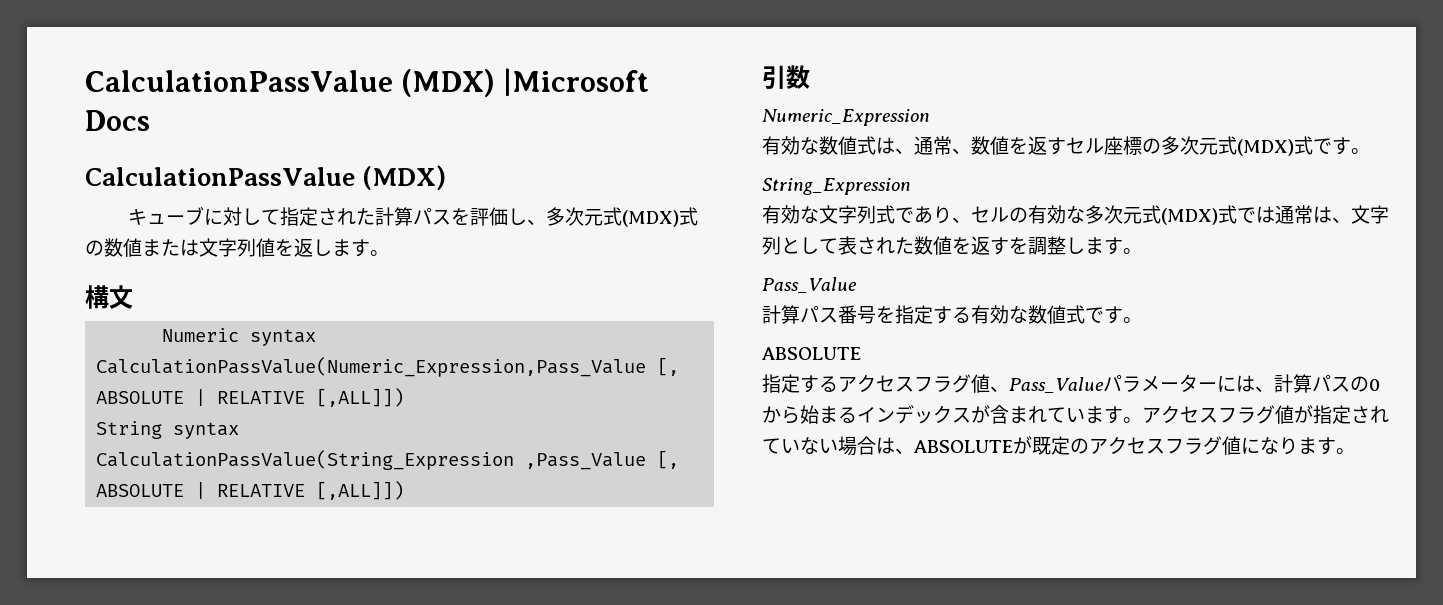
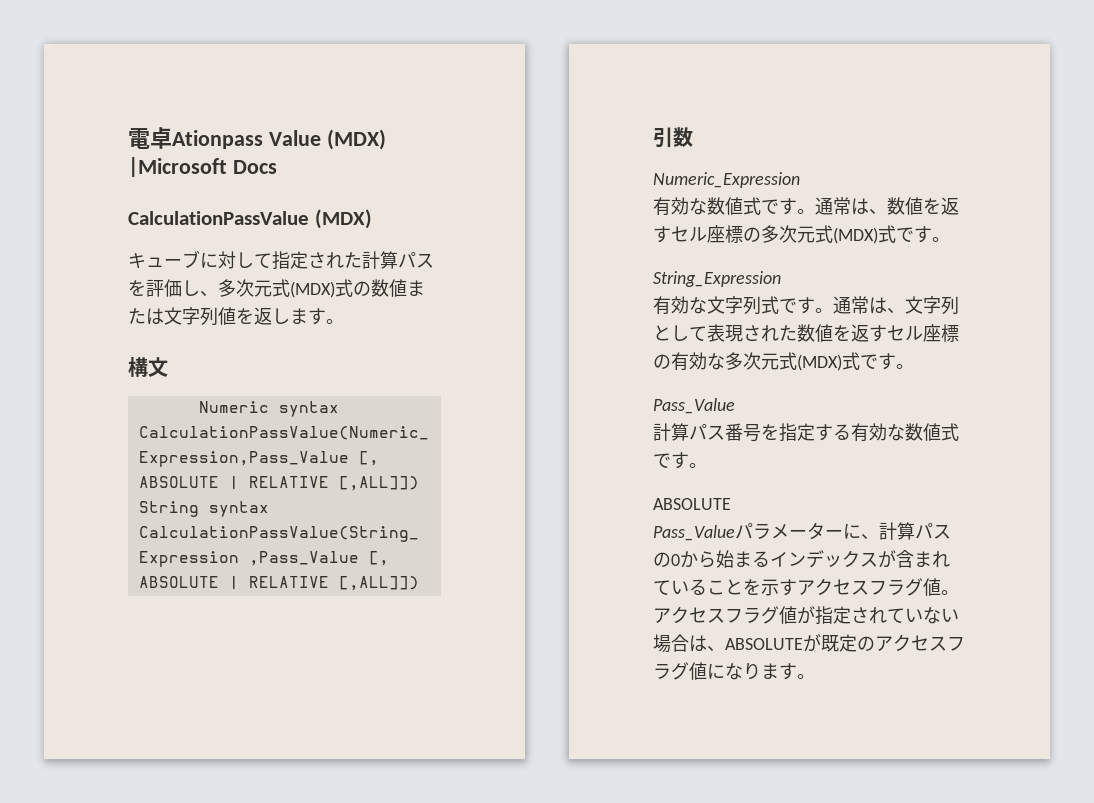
[85,70,393,92] CalculationPassValue -> [128,127,321,149] 電卓Ationpass Value
[876,136,952,155] は、通常 -> [761,197,869,215] です。通常は
[914,206,1009,224] あり、セル -> [797,296,959,315] [653,324,959,342] す。通常は、文字列として表現された数値を返すセル座標
[1256,205,1389,224] [762,236,1104,255] は通常は、文字列として表された数値を返すを調整しま -> (878, 361) none
[762,374,1009,393] 指定するアクセスフラグ値、 -> (731, 504) none
[1235,375,1255,392] は -> (861, 531) none
[1085,406,1123,424] ます -> [689,578,941,596] ることを示すアクセスフラグ値

